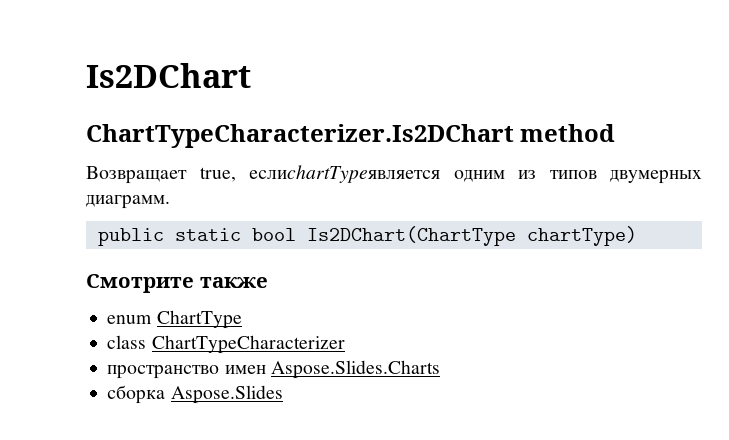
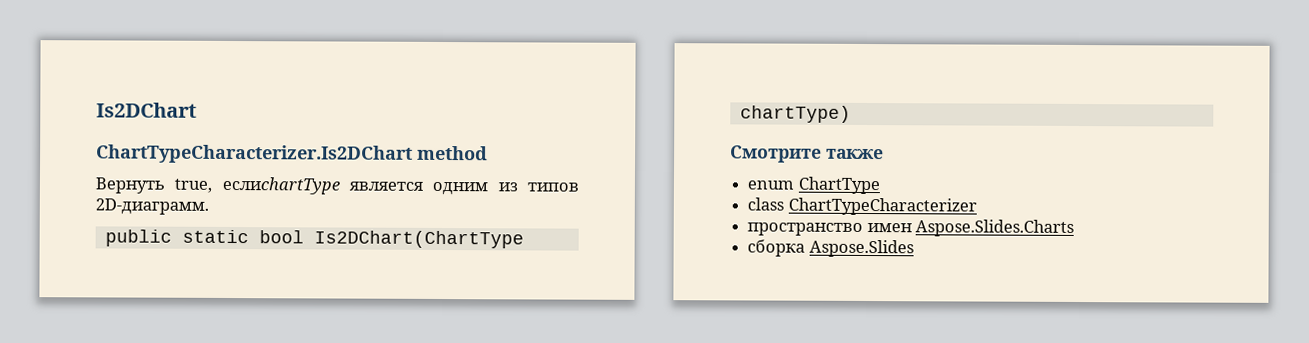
[86,165,440,184] Возвращает true, еслиchartTypeявляется -> [95,176,423,195] Вернуть true, еслиchartType является
[610,170,702,184] [86,195,170,209] двумерных диаграмм. -> [95,198,209,215] 2D-диаграмм.

